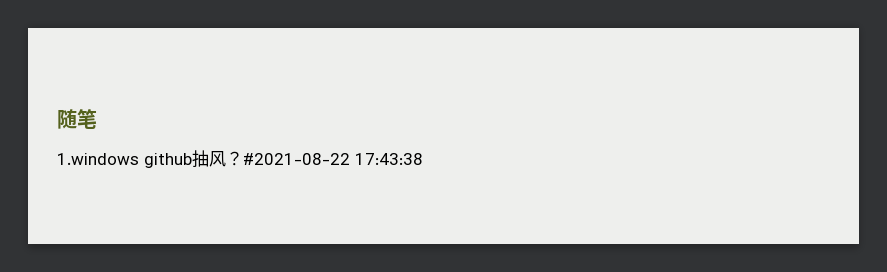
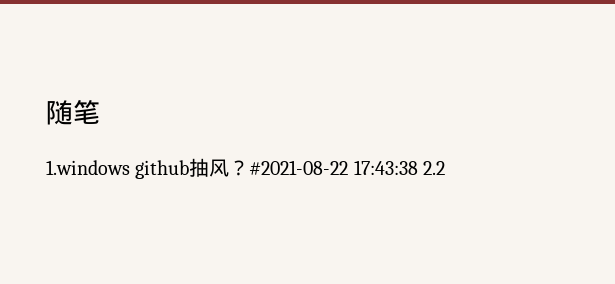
(423, 159) none -> [423,161,446,175] 2.2

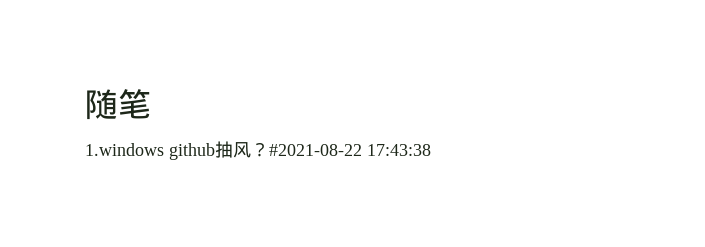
[423,161,446,175] 2.2 -> (431, 150) none

